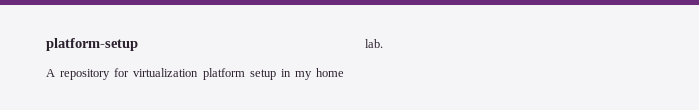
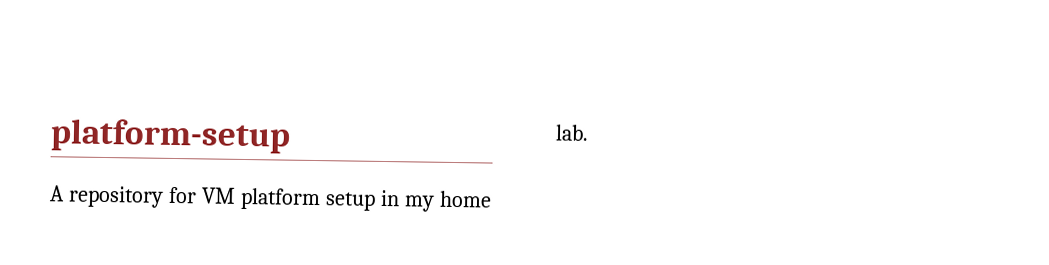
[133,68,199,77] virtualization -> [200,187,236,204] VM

